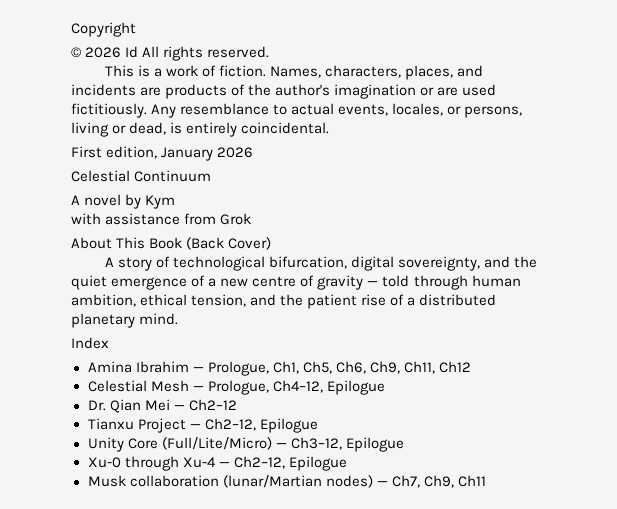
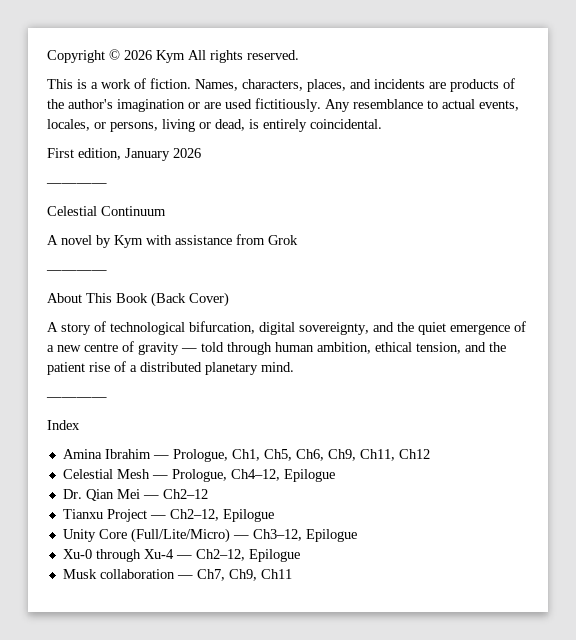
(136, 29) // -> (105, 56) none
[125,46,139,58] Id -> [156,50,185,63] Kym
(254, 152) none -> [46,183,107,187] // ————
(176, 202) // -> (143, 241) none
(252, 219) none -> [46,270,107,274] // ————
(179, 319) none -> [46,397,107,401] // ————
[222,475,373,488] (lunar/Martian nodes) -> (175, 574) none

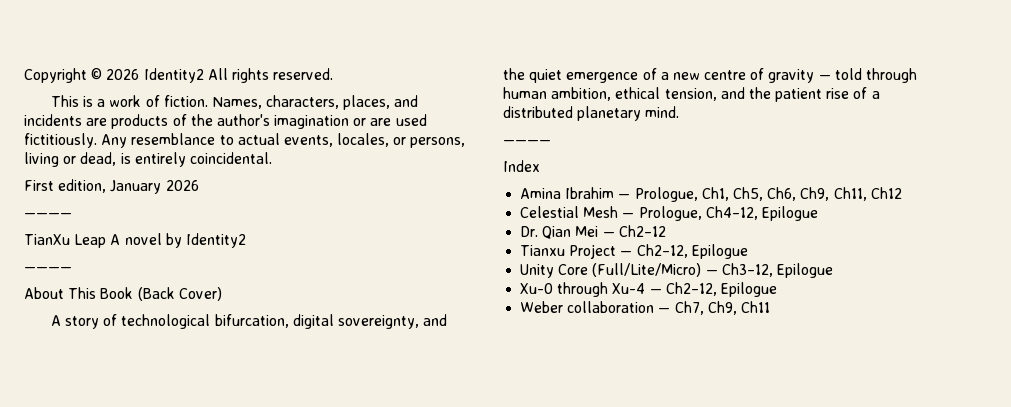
[156,50,185,63] Kym -> [143,68,204,83] Identity2
[47,206,166,216] Celestial Continuum // -> [24,234,107,248] TianXu Leap
[114,234,298,248] Kym with assistance from Grok -> [185,233,246,248] Identity2
[62,569,97,579] Musk -> [520,301,564,313] Weber

